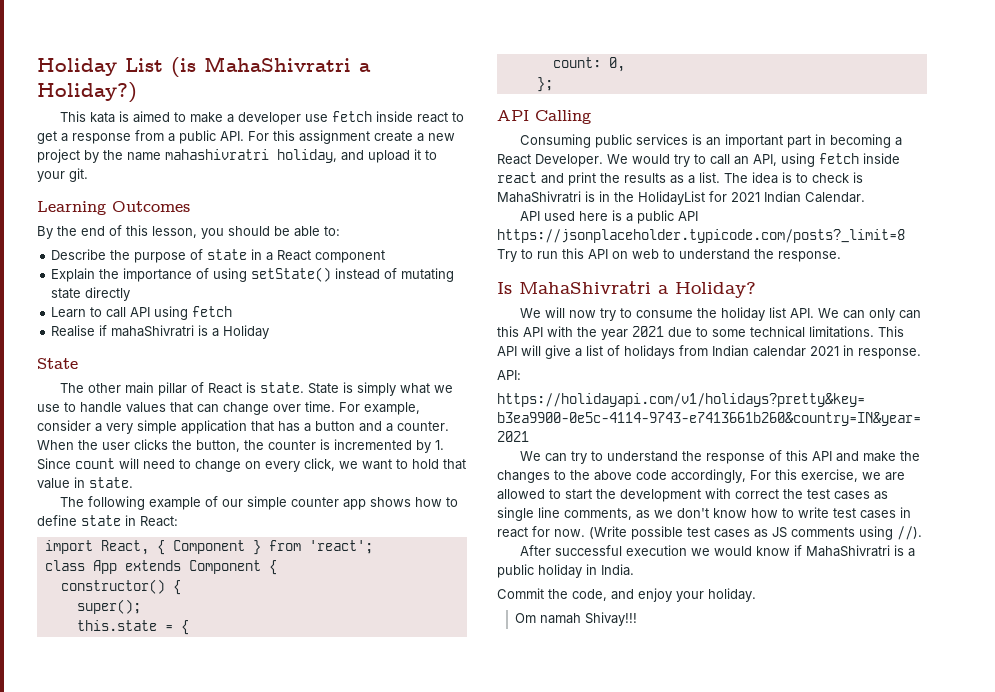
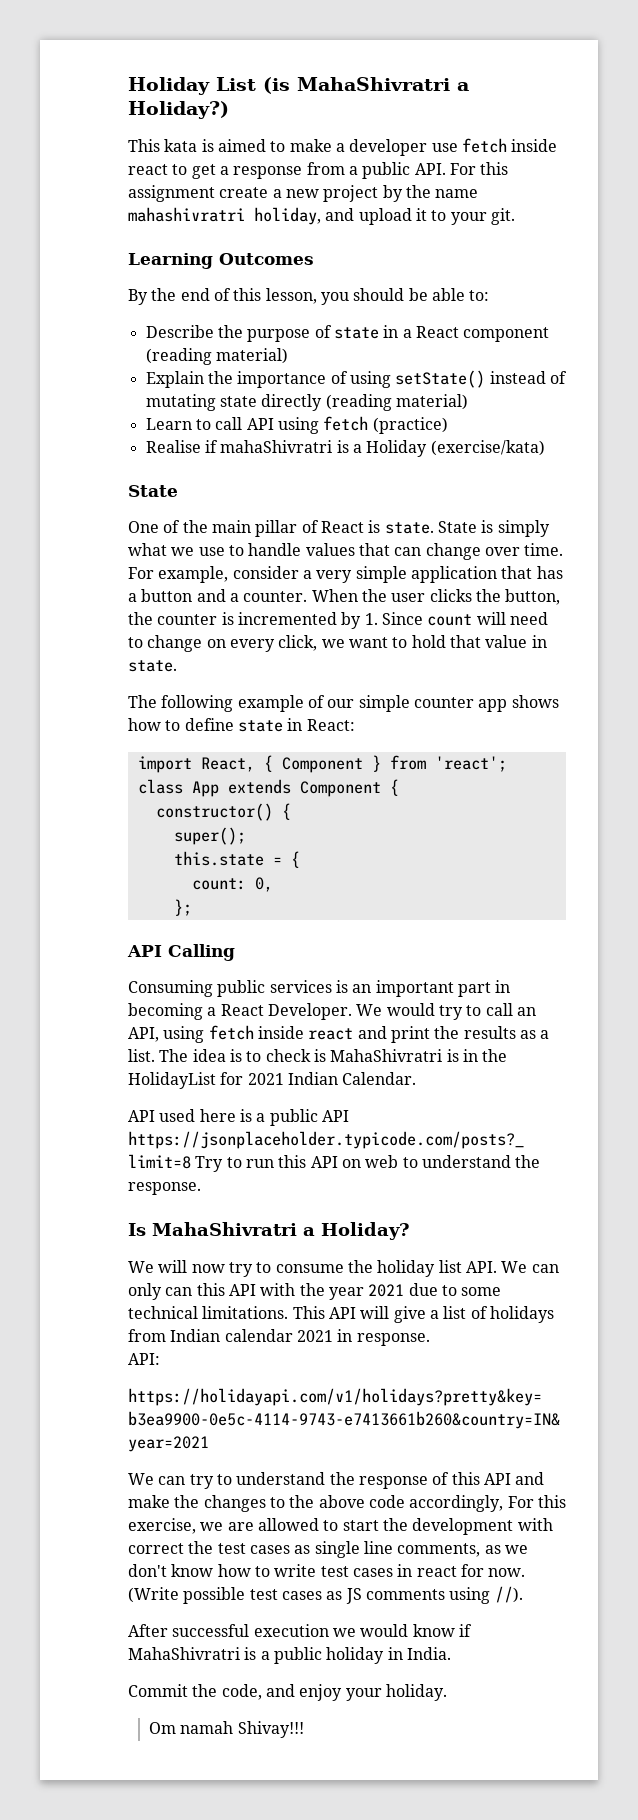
(386, 256) none -> [145,348,288,365] (reading material)
(131, 294) none -> [325,394,468,411] (reading material)
(233, 311) none -> [372,417,448,434] (practice)
(270, 332) none -> [430,440,545,456] (exercise/kata)
[59,383,121,393] The other -> [128,520,208,533] One of the

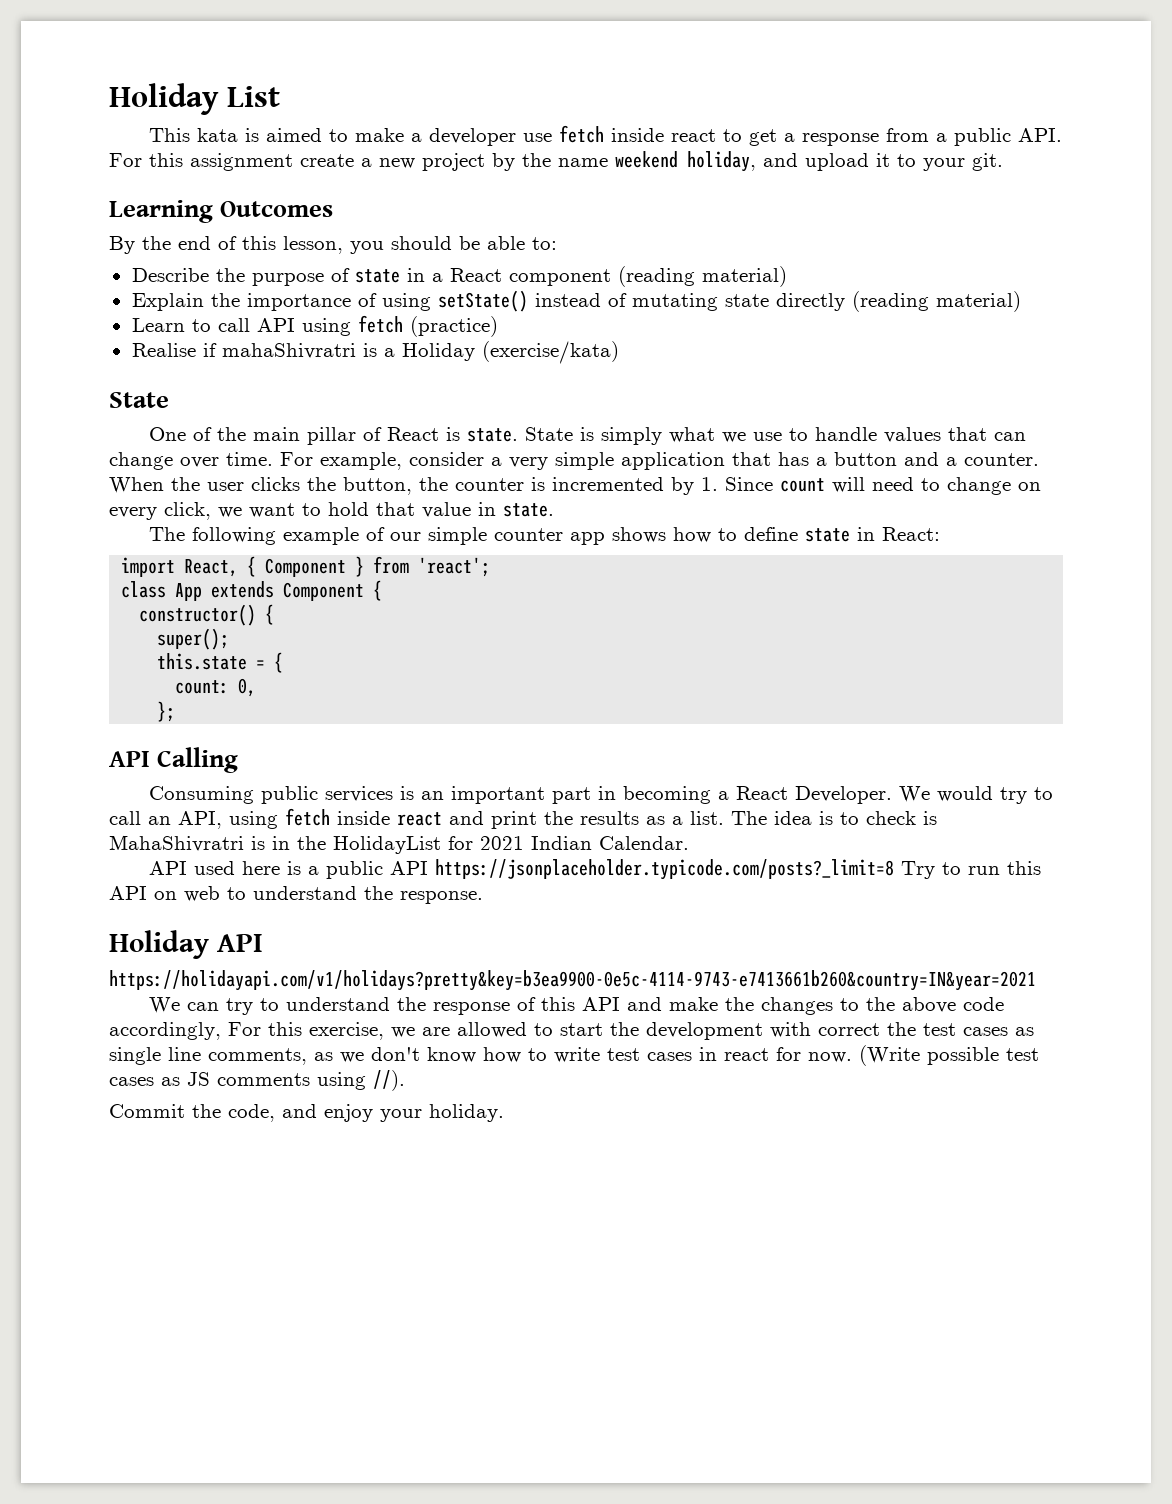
[263,77,469,94] [128,101,229,119] (is MahaShivratri a Holiday?) -> (280, 96) none
[128,207,245,222] mahashivratri -> [615,151,678,168] weekend
[128,1222,410,1240] [128,1260,559,1277] [128,1283,502,1300] [128,1306,554,1323] [128,1329,430,1346] [128,1353,160,1365] Is MahaShivratri a Holiday? // We will now try to consume the holiday list API. We can only can this API with the year 2021 due to some technical limitations. This API will give a list of holidays from Indian calendar 2021 in response. // API: -> [109,930,263,959] Holiday API
[128,1624,472,1637] [128,1647,451,1664] // After successful execution we would know if MahaShivratri is a public holiday in India. -> (405, 1080) none
[149,1721,304,1738] // Om namah Shivay!!! -> (504, 1113) none

